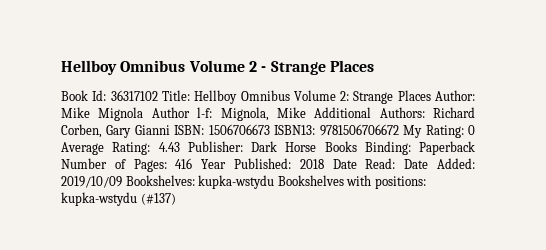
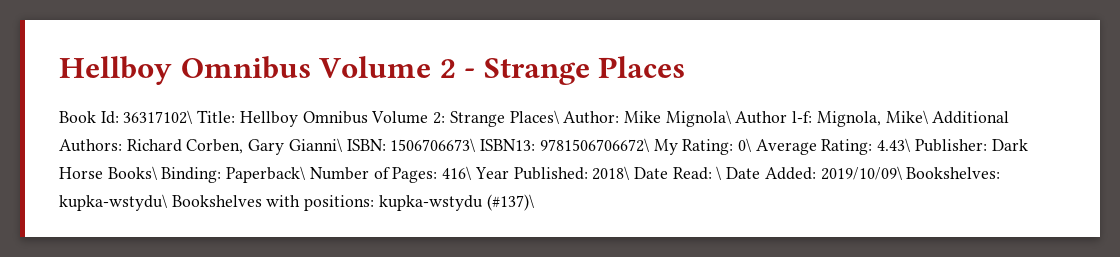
[110,90,158,101] 36317102 -> [123,110,193,124] 36317102\
[397,90,431,101] Places -> [509,110,559,124] Places\
[98,107,144,121] Mignola -> [665,110,731,127] Mignola\
[276,107,306,118] Mike -> [885,110,928,124] Mike\
[134,124,399,136] Gianni ISBN: 1506706673 ISBN13: 9781506706672 -> [288,138,649,152] Gianni\ ISBN: 1506706673\ ISBN13: 9781506706672\
[468,125,475,135] 0 -> [737,138,751,152] 0\
[158,142,180,152] 4.43 -> [877,138,911,152] 4.43\
[324,141,475,155] Books Binding: Paperback -> [107,166,306,183] Books\ Binding: Paperback\
[175,158,193,169] 416 -> [442,166,472,180] 416\
[299,159,324,169] 2018 -> [592,166,630,180] 2018\
(396, 163) none -> [716,166,722,180] \
[61,175,275,189] 2019/10/09 Bookshelves: kupka-wstydu -> [820,166,1001,180] [59,194,167,211] 2019/10/09\ Bookshelves: kupka-wstydu\
[140,193,176,205] (#137) -> [486,194,534,211] (#137)\

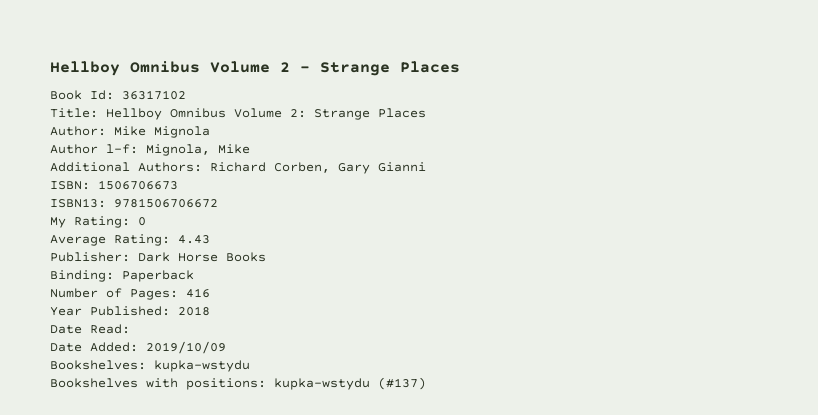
[123,110,193,124] 36317102\ -> [122,90,186,100] 36317102 //
[509,110,559,124] Places\ -> [378,108,426,118] Places //
[665,110,731,127] Mignola\ -> [154,126,210,138] Mignola //
[885,110,928,124] Mike\ -> [218,144,250,154] Mike //
[288,138,649,152] Gianni\ ISBN: 1506706673\ ISBN13: 9781506706672\ -> [378,162,426,172] [50,180,178,190] [50,198,218,208] Gianni // ISBN: 1506706673 // ISBN13: 9781506706672 //
[737,138,751,152] 0\ -> [138,217,146,226] 0 //
[877,138,911,152] 4.43\ -> [178,235,210,244] 4.43 //
[107,166,306,183] Books\ Binding: Paperback\ -> [226,252,266,262] [50,270,194,282] Books // Binding: Paperback //
[442,166,472,180] 416\ -> [186,288,210,298] 416 //
[592,166,630,180] 2018\ -> [178,306,210,316] 2018 //
[716,166,722,180] \ -> (130, 329) //
[820,166,1001,180] [59,194,167,211] 2019/10/09\ Bookshelves: kupka-wstydu\ -> [146,341,226,354] [50,360,250,372] 2019/10/09 // Bookshelves: kupka-wstydu //
[486,194,534,211] (#137)\ -> [378,377,426,390] (#137)

